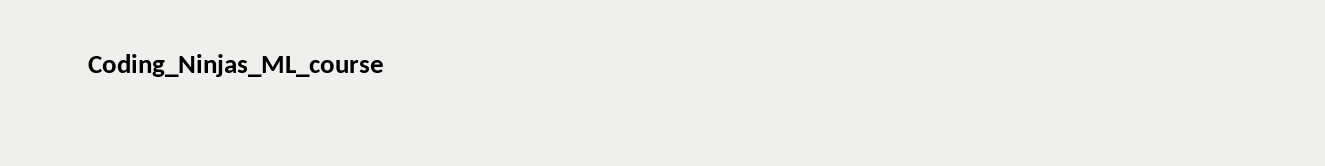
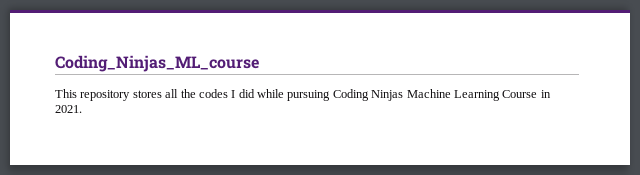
(384, 65) none -> [55,89,551,101] [55,105,82,113] // This repository stores all the codes I did while pursuing Coding Ninjas Machine Learning Course in 2021.

